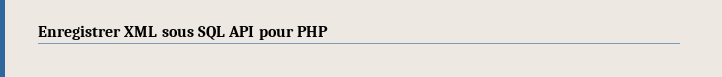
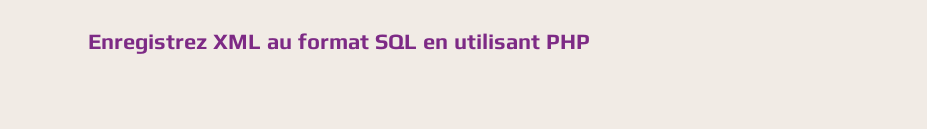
[38,25,294,40] Enregistrer XML sous SQL API pour -> [88,33,540,54] Enregistrez XML au format SQL en utilisant

